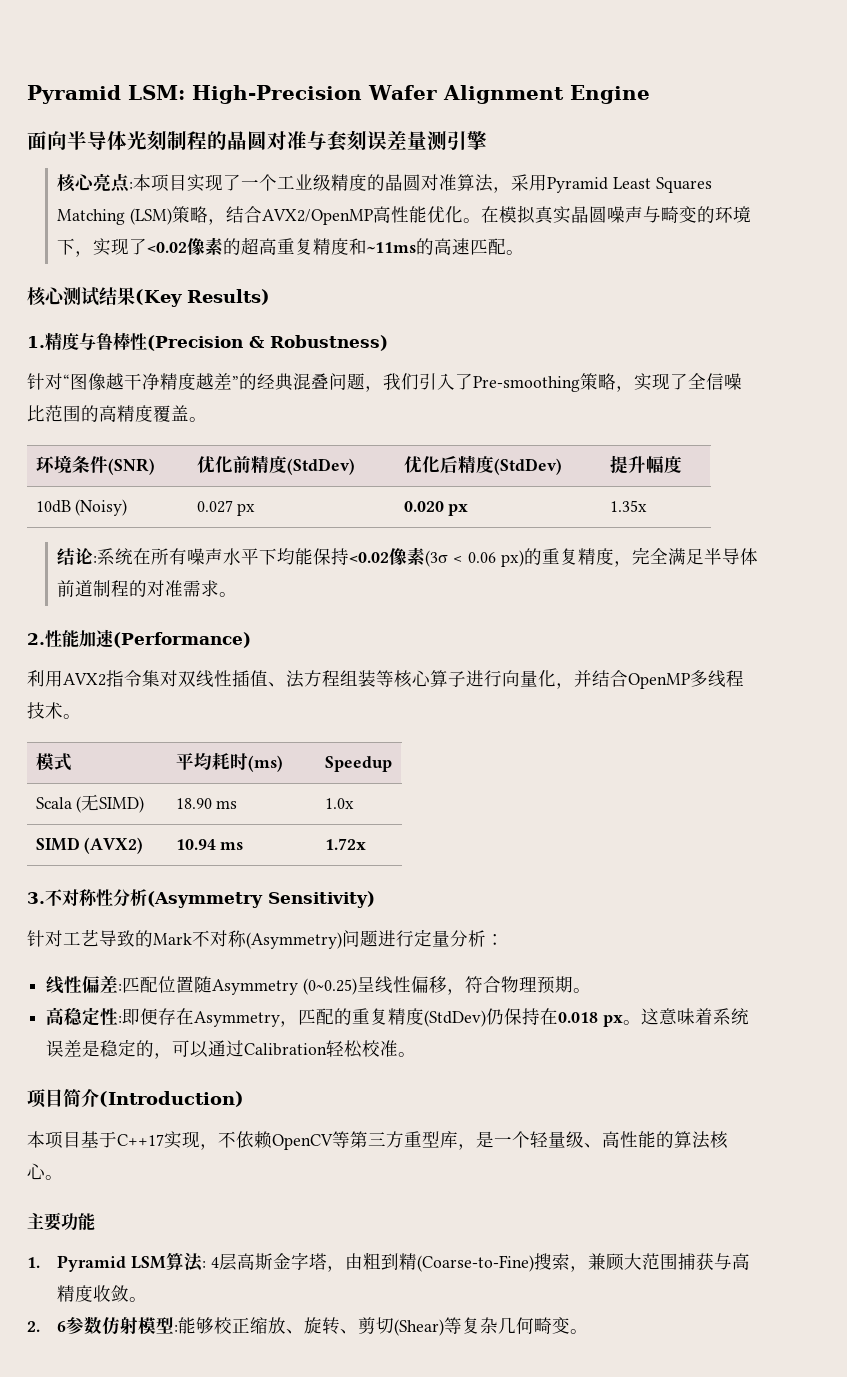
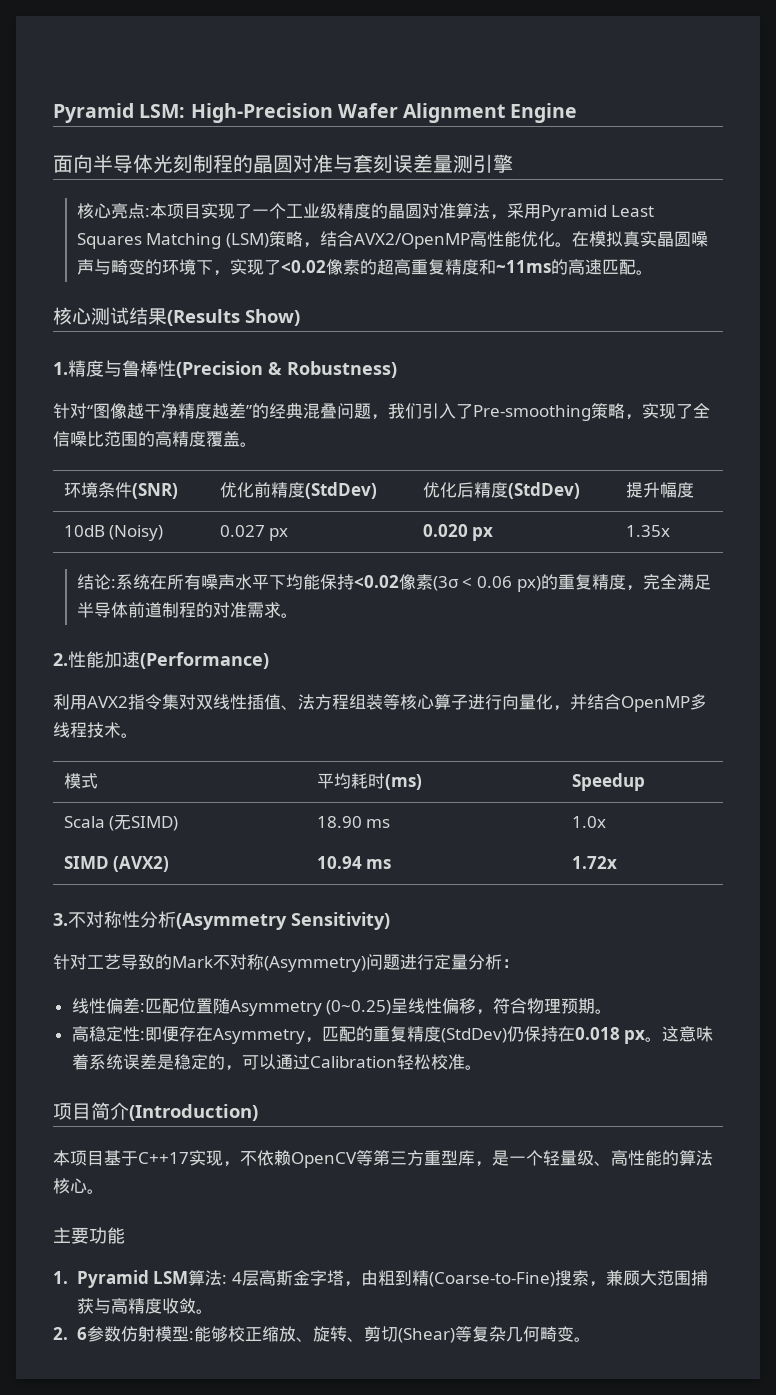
[135,289,270,307] (Key Results) -> [167,309,300,326] (Results Show)

